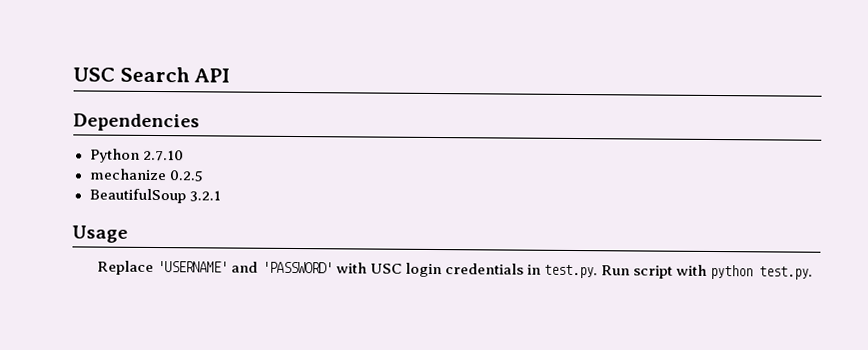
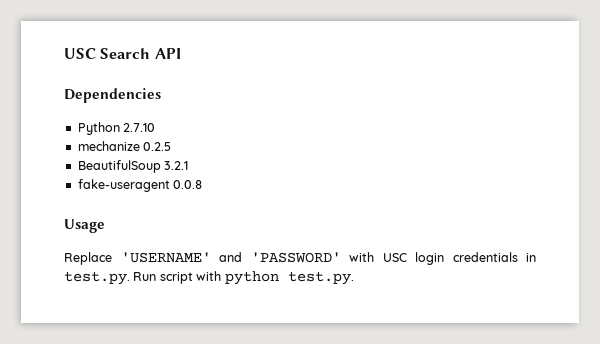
(221, 196) none -> [77,179,203,192] // fake-useragent 0.0.8

